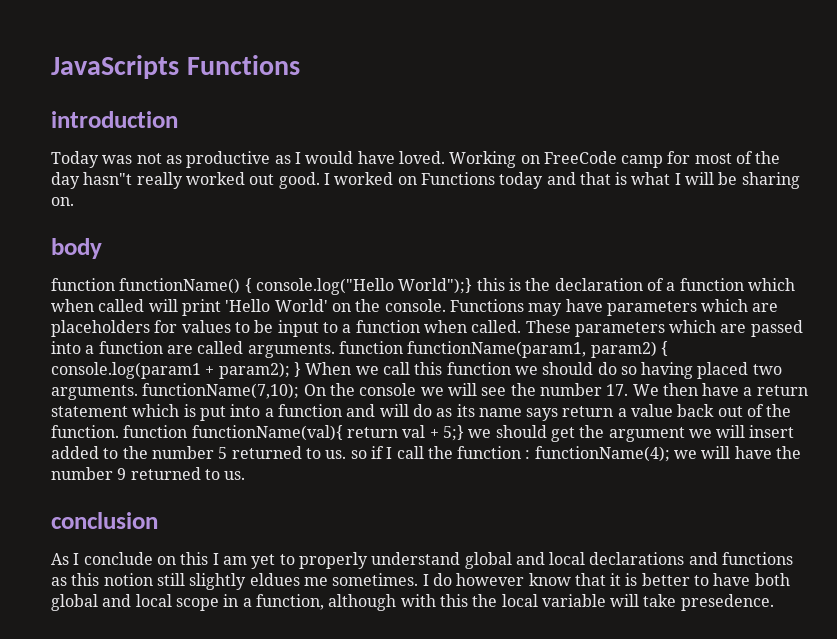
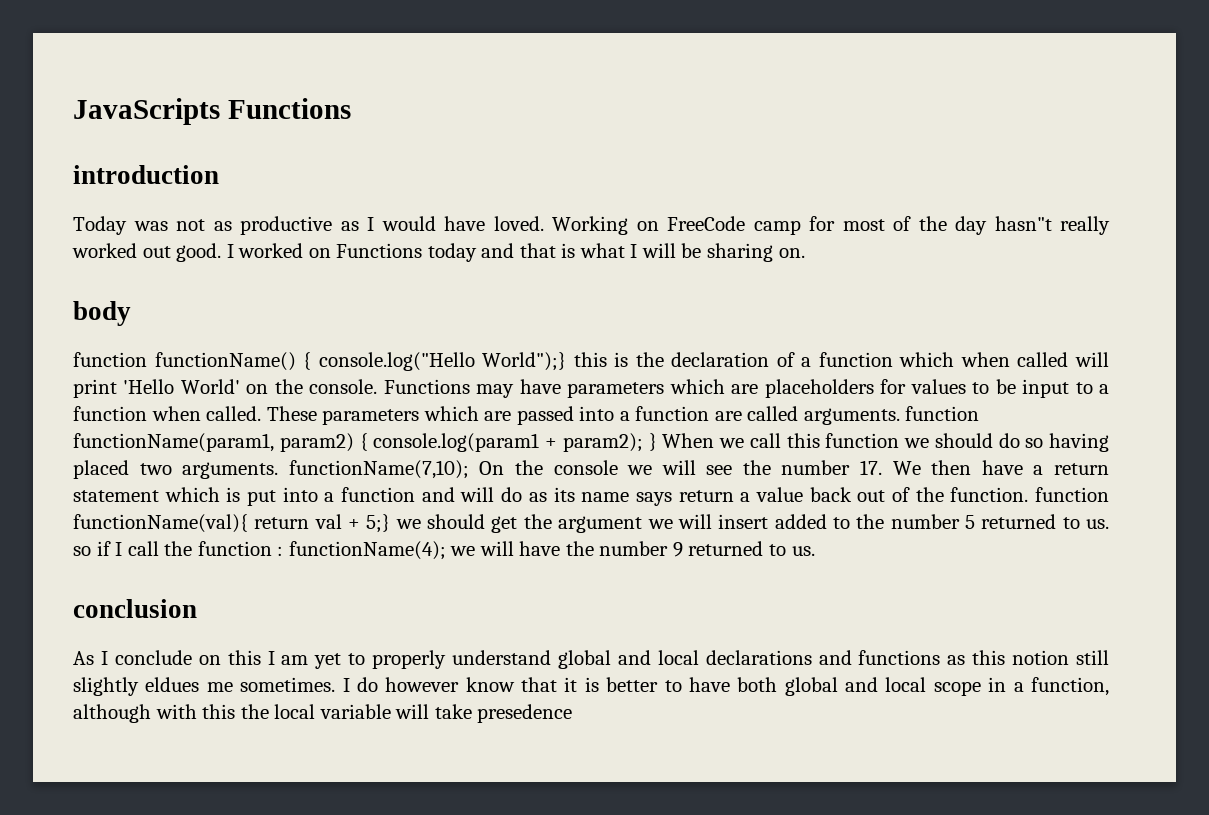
[680,594,774,611] presedence. -> [477,704,573,723] presedence

